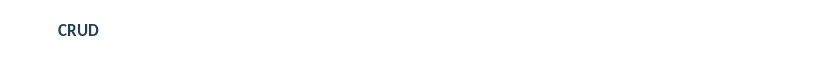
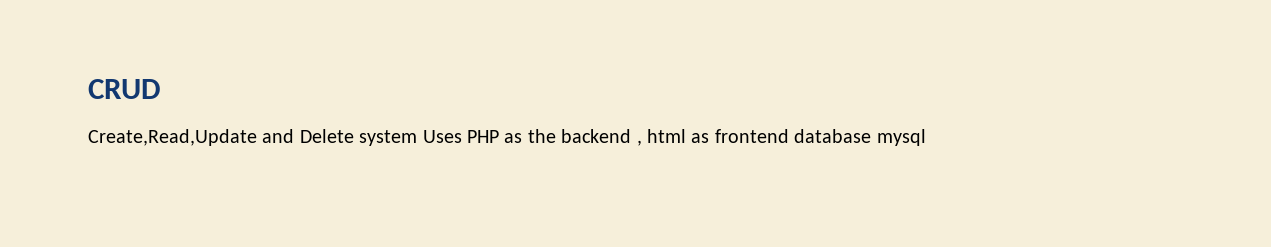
(99, 30) none -> [88,129,926,146] // Create,Read,Update and Delete system Uses PHP as the backend , html as frontend database mysql

